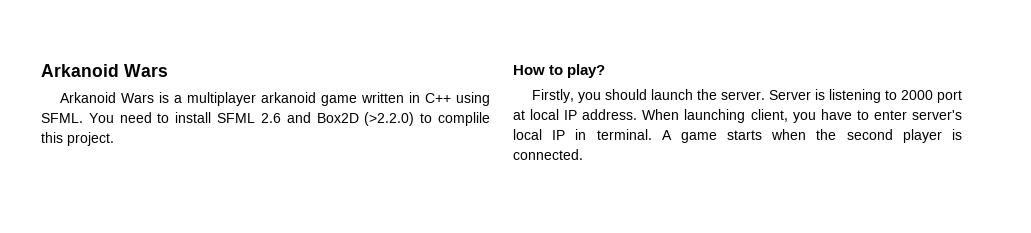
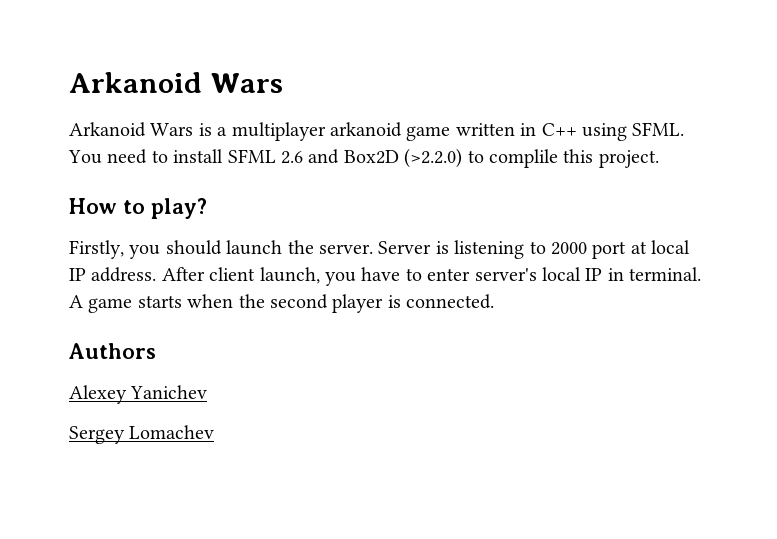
[642,109,788,123] When launching client, -> [161,267,320,284] After client launch,
(583, 154) none -> [69,343,156,359] [69,385,208,404] [69,425,215,444] // Authors // Alexey Yanichev // Sergey Lomachev

